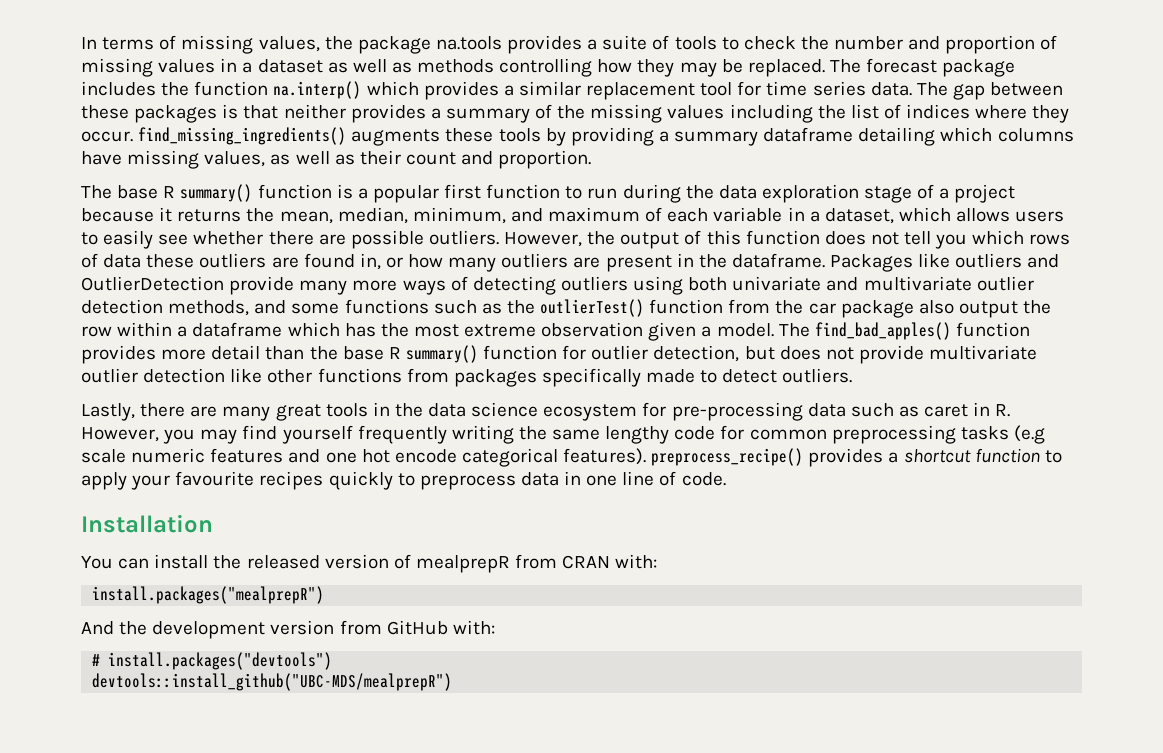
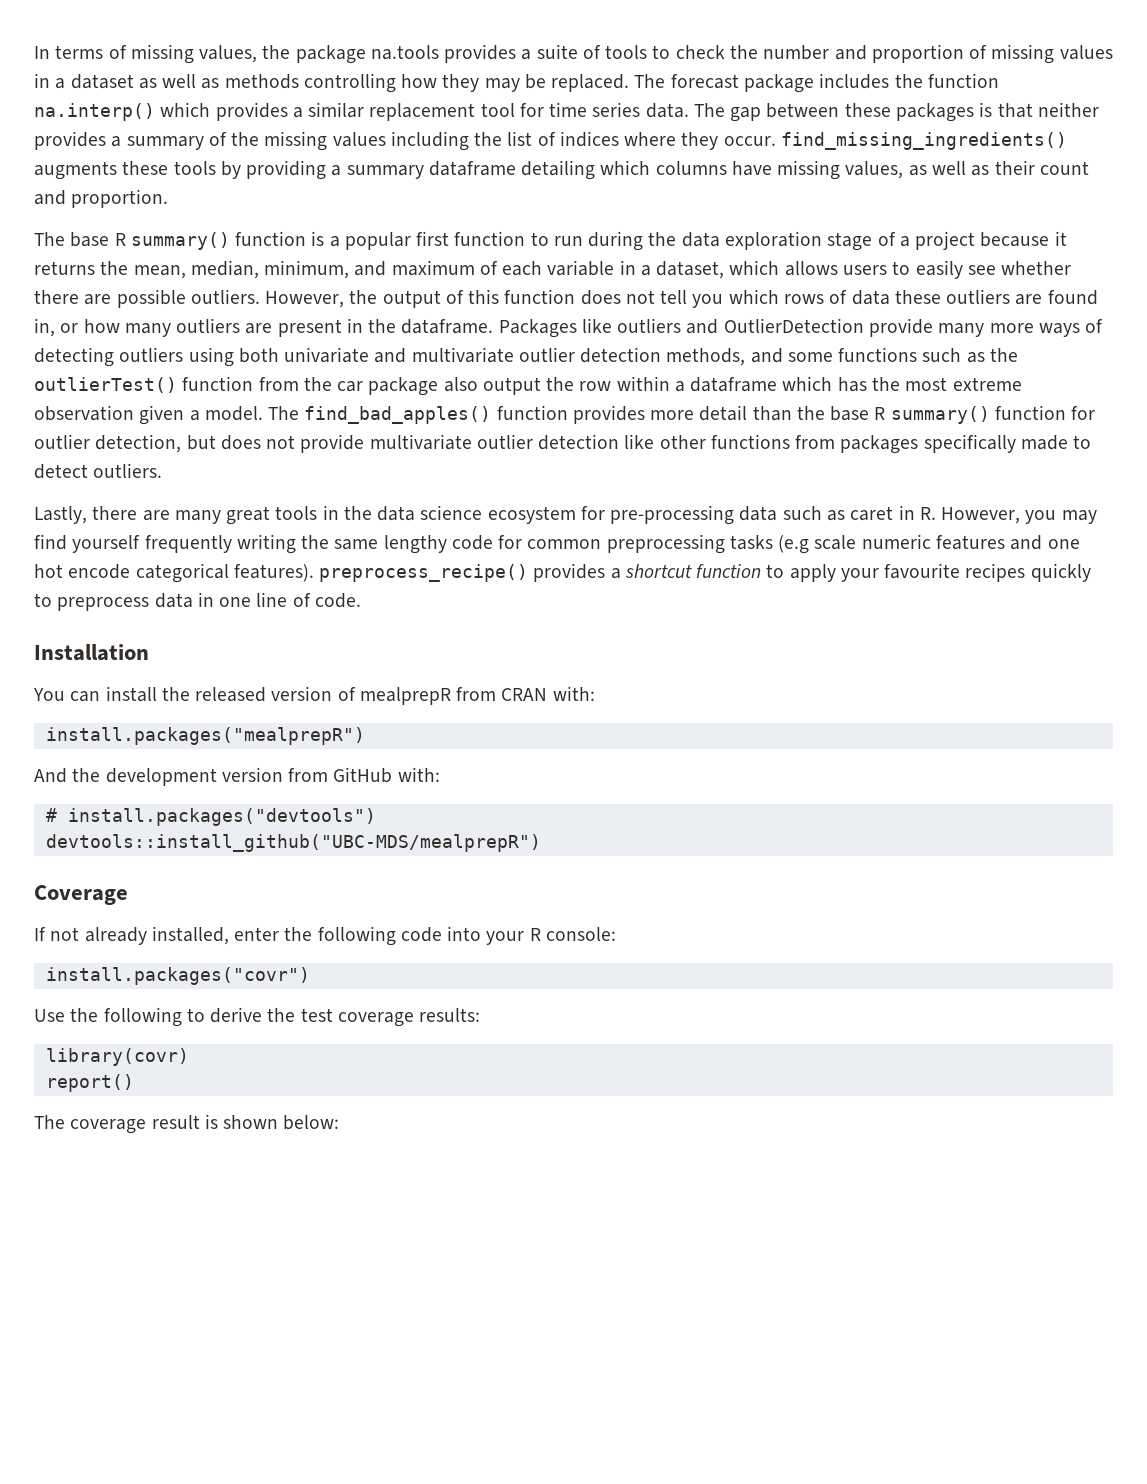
(453, 682) none -> [34,885,128,905] [34,926,616,946] [45,967,310,985] [34,1007,481,1027] [45,1048,189,1066] [45,1074,134,1092] [34,1114,340,1134] // Coverage // If not already installed, enter the following code into your R console: // install.packages("covr") // Use the following to derive the test coverage results: // library(covr) // report() // The coverage result is shown below:

